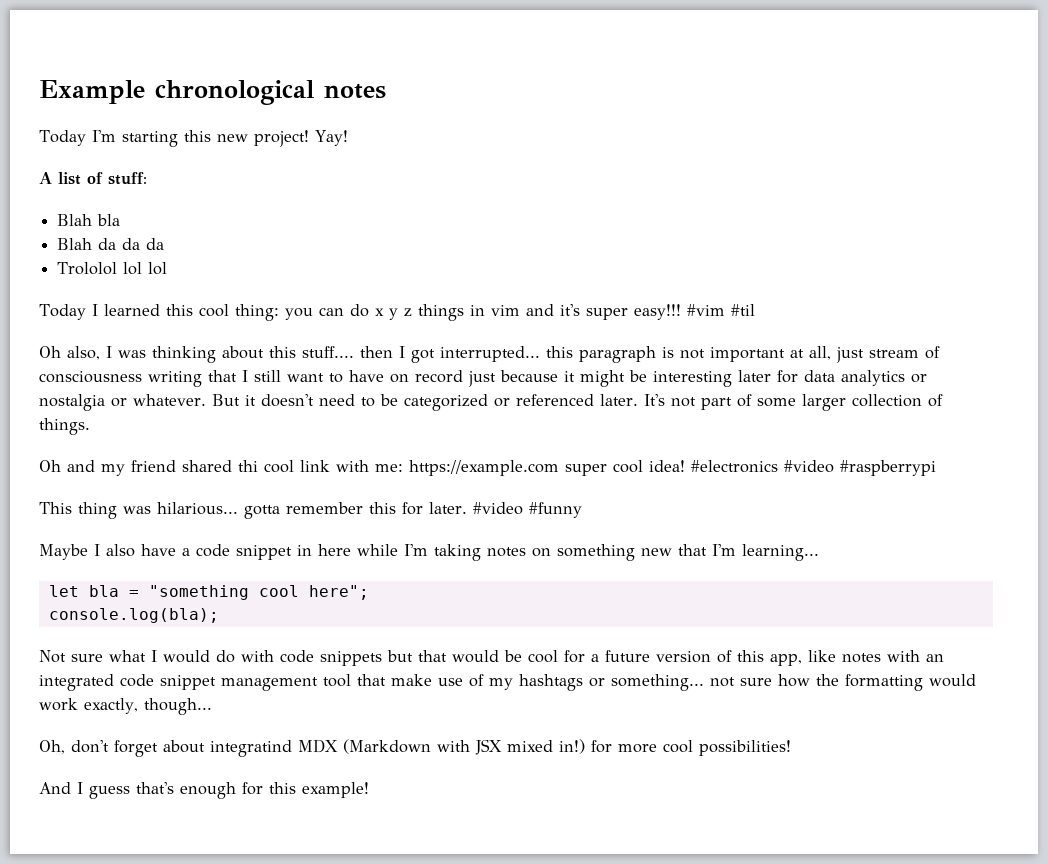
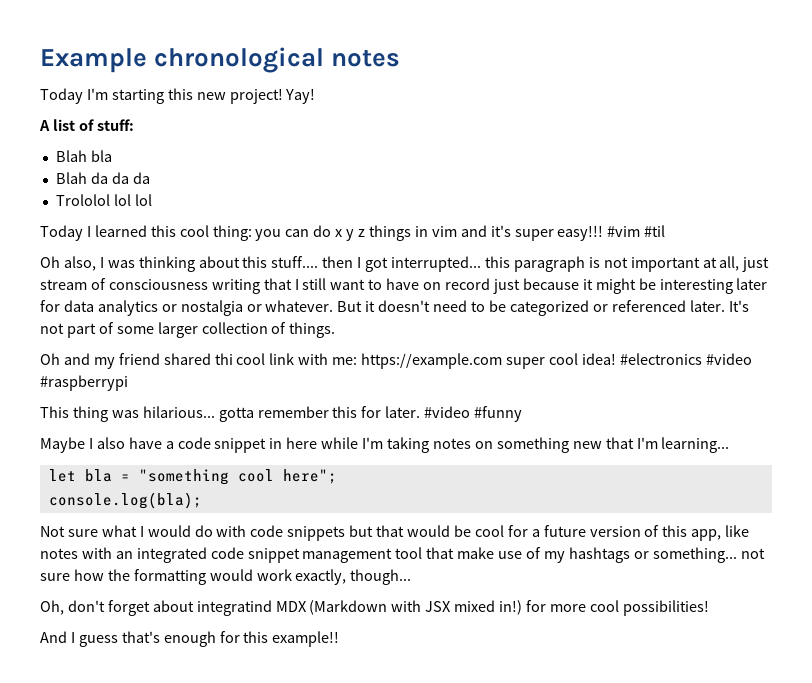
[302,782,369,798] example! -> [272,631,340,647] example!!

